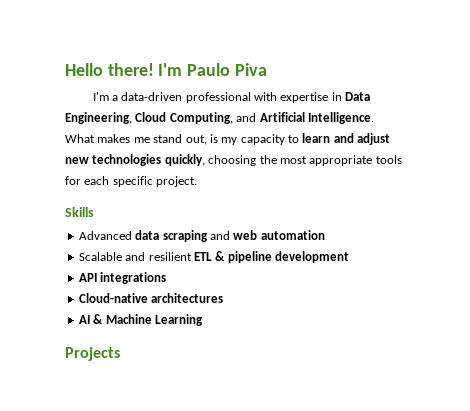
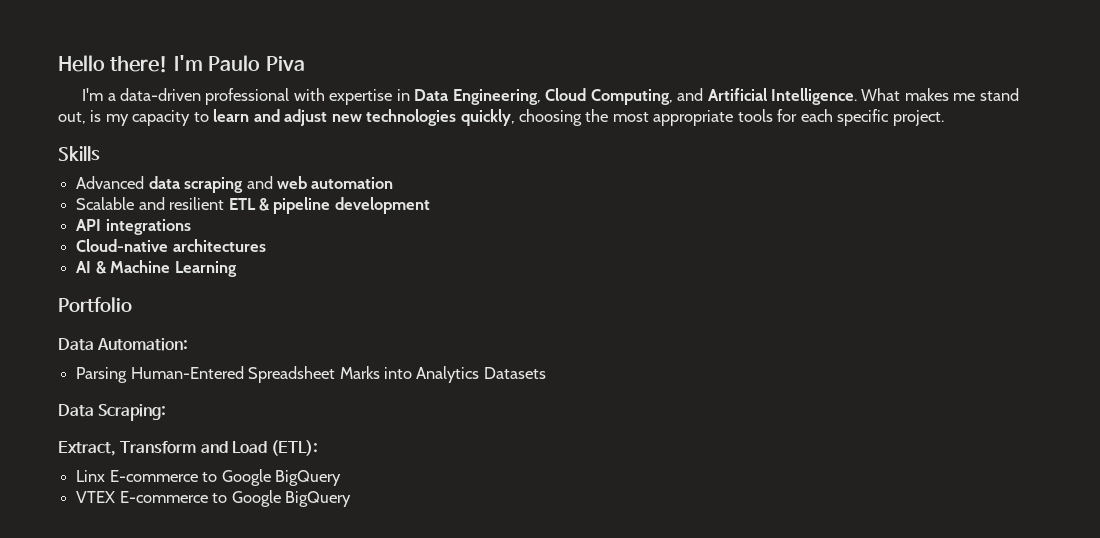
[65,347,120,361] Projects -> [58,297,132,312] [58,338,189,351] [76,366,546,383] [58,404,167,421] [58,440,319,456] [76,469,341,486] [76,490,351,507] Portfolio // Data Automation: // Parsing Human-Entered Spreadsheet Marks into Analytics Datasets // Data Scraping: // Extract, Transform and Load (ETL): // Linx E-commerce to Google BigQuery // VTEX E-commerce to Google BigQuery

